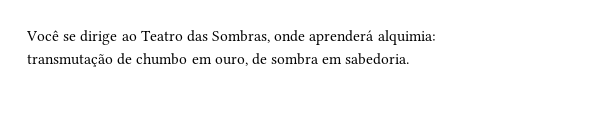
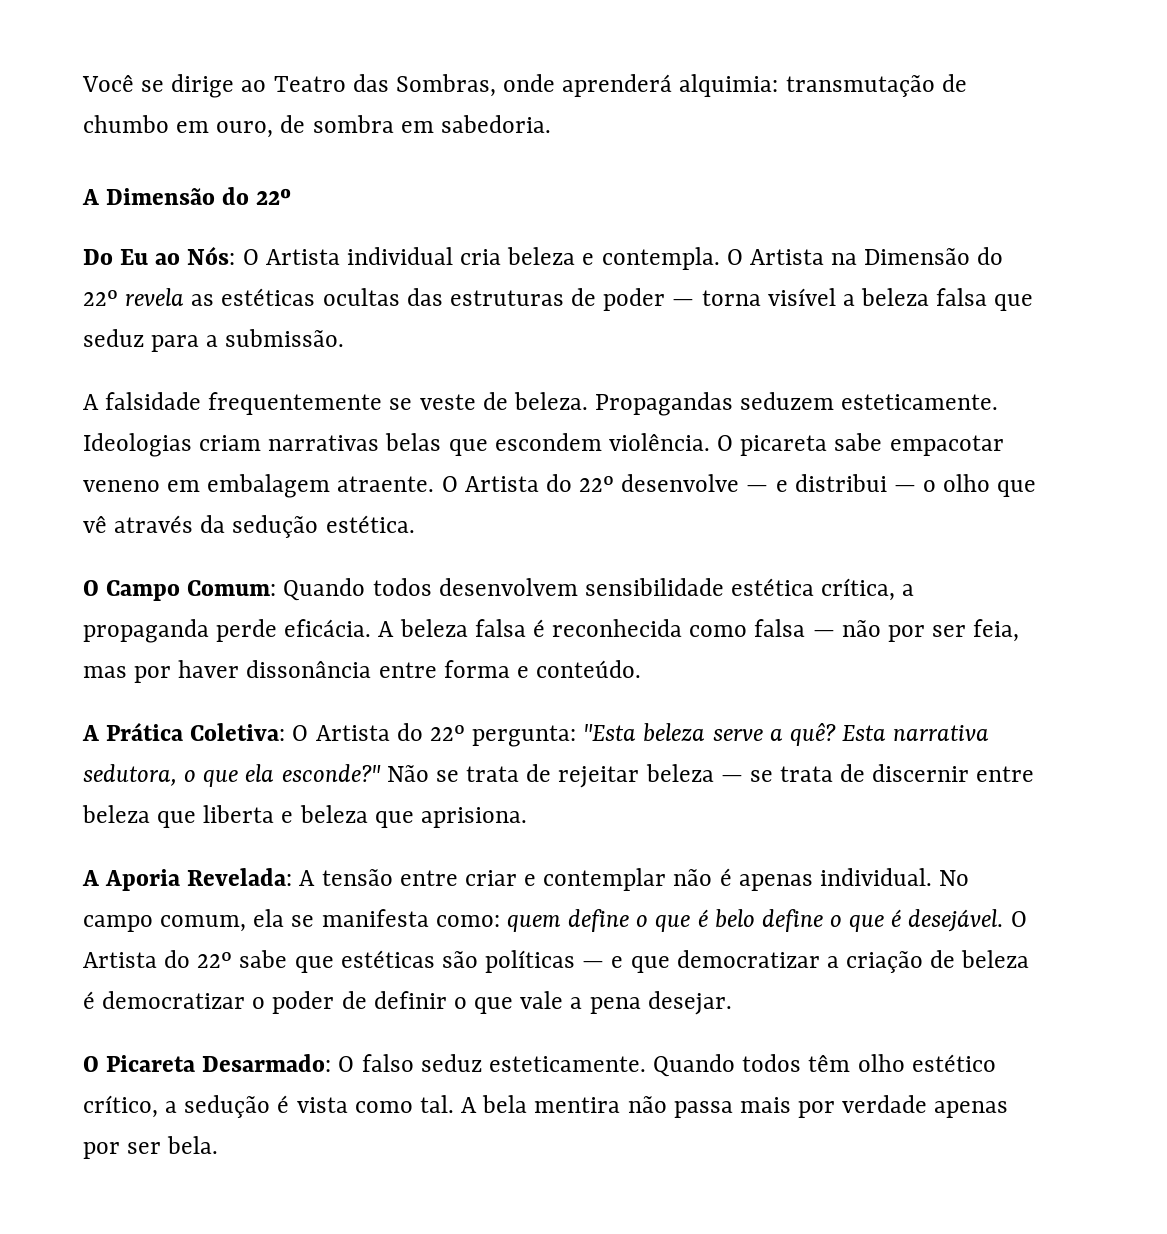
(410, 59) none -> [82,187,292,205] [83,246,1004,270] [83,288,1034,311] [83,329,345,352] [83,392,999,416] [83,433,1004,457] [83,474,1037,498] [83,515,415,538] [83,578,915,601] [83,619,1020,643] [83,660,642,683] [82,722,990,747] [83,764,1035,788] [82,805,527,828] [82,868,970,891] [83,909,1027,932] [83,950,1030,973] [83,991,732,1015] [83,1054,996,1077] [83,1095,1009,1118] [83,1136,219,1159] // A Dimensão do 22º // Do Eu ao Nós: O Artista individual cria beleza e contempla. O Artista na Dimensão do 22º revela as estéticas ocultas das estruturas de poder — torna visível a beleza falsa que seduz para a submissão. // A falsidade frequentemente se veste de beleza. Propagandas seduzem esteticamente. Ideologias criam narrativas belas que escondem violência. O picareta sabe empacotar veneno em embalagem atraente. O Artista do 22º desenvolve — e distribui — o olho que vê através da sedução estética. // O Campo Comum: Quando todos desenvolvem sensibilidade estética crítica, a propaganda perde eficácia. A beleza falsa é reconhecida como falsa — não por ser feia, mas por haver dissonância entre forma e conteúdo. // A Prática Coletiva: O Artista do 22º pergunta: "Esta beleza serve a quê? Esta narrativa sedutora, o que ela esconde?" Não se trata de rejeitar beleza — se trata de discernir entre beleza que liberta e beleza que aprisiona. // A Aporia Revelada: A tensão entre criar e contemplar não é apenas individual. No campo comum, ela se manifesta como: quem define o que é belo define o que é desejável. O Artista do 22º sabe que estéticas são políticas — e que democratizar a criação de beleza é democratizar o poder de definir o que vale a pena desejar. // O Picareta Desarmado: O falso seduz esteticamente. Quando todos têm olho estético crítico, a sedução é vista como tal. A bela mentira não passa mais por verdade apenas por ser bela.

